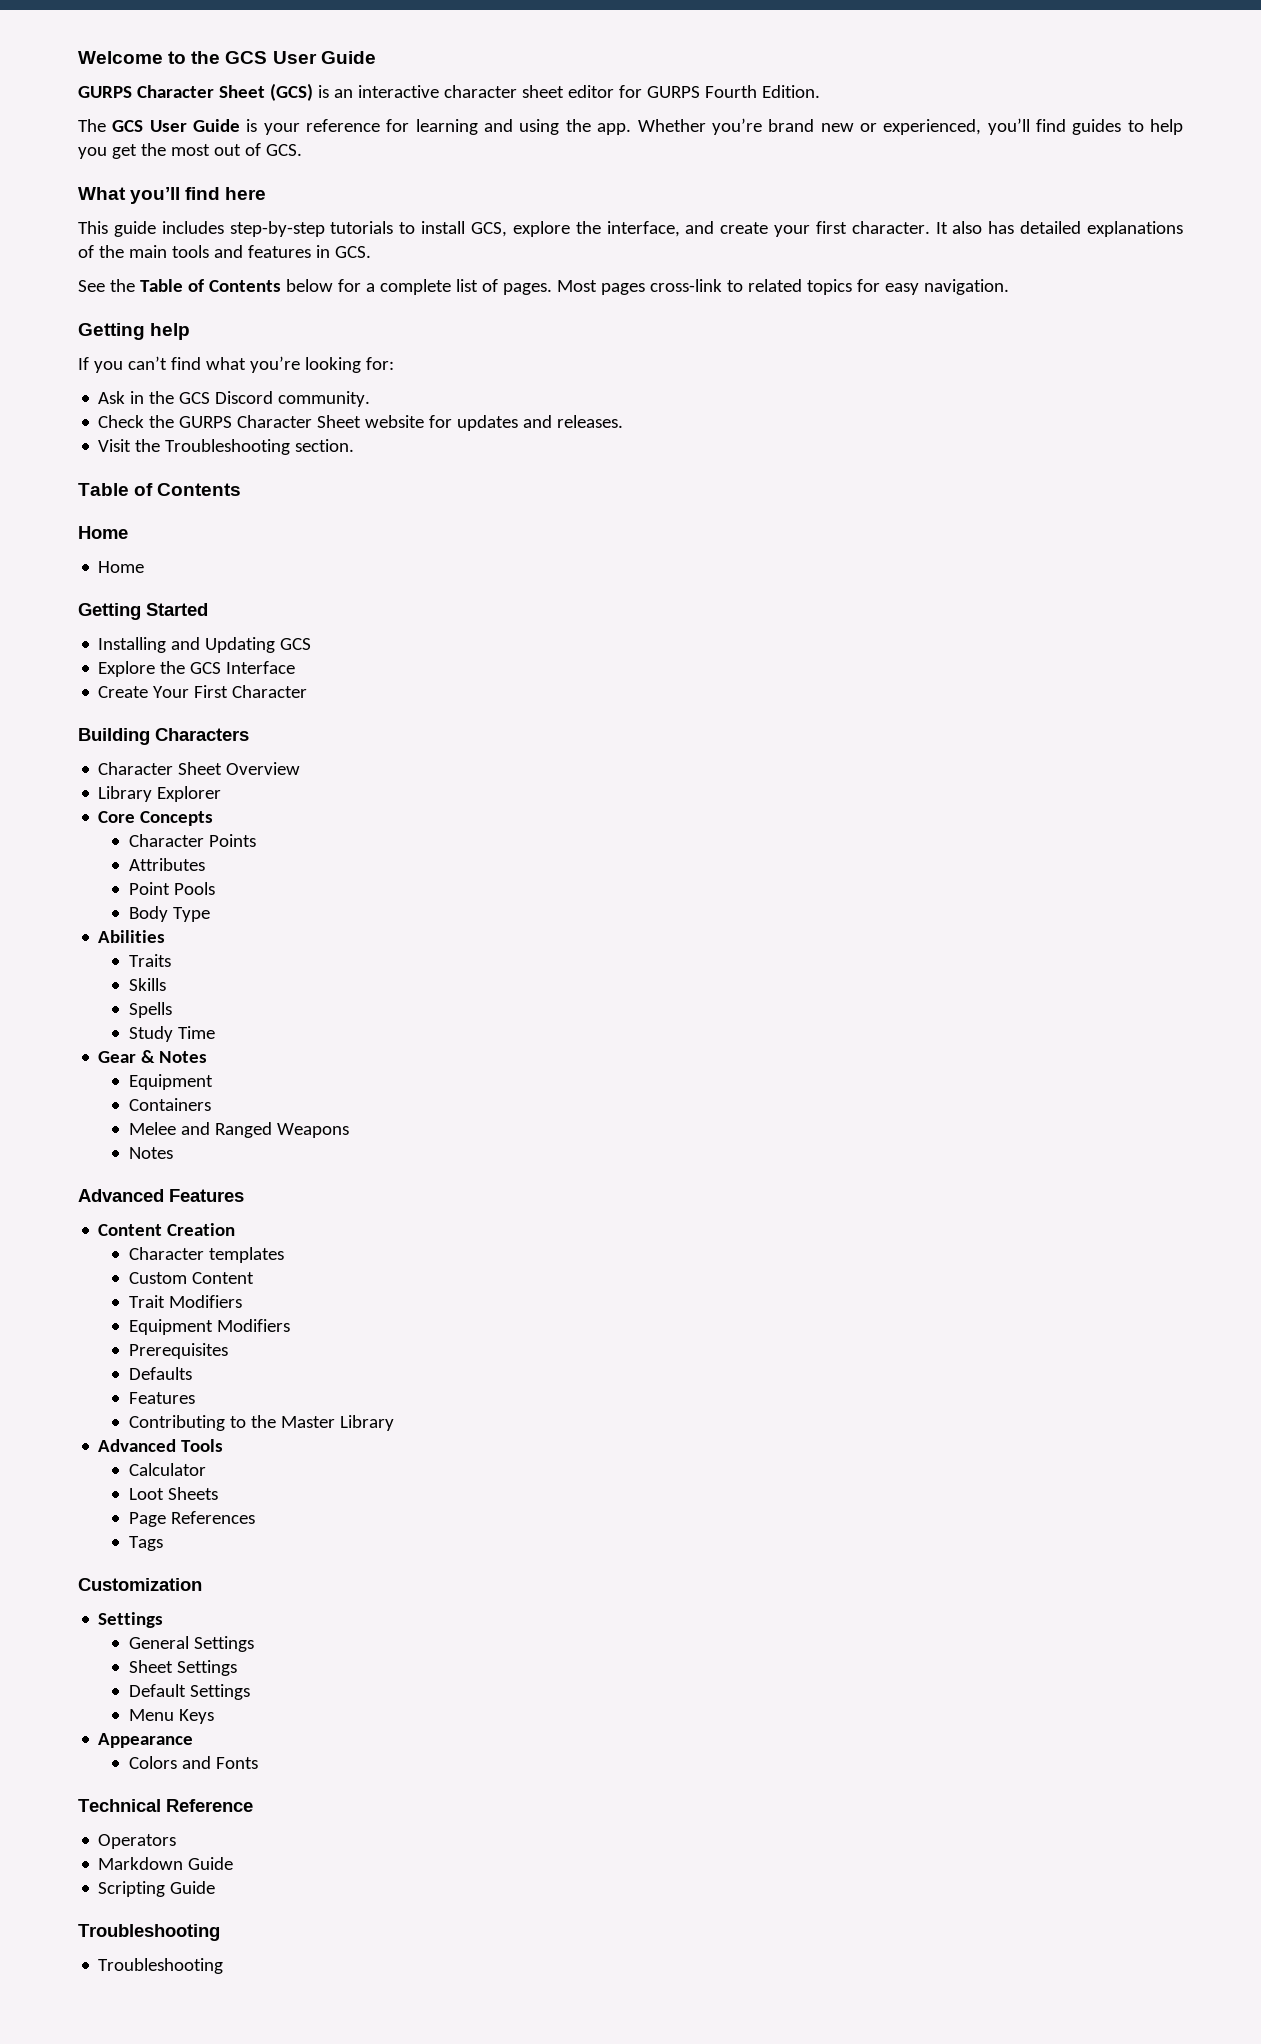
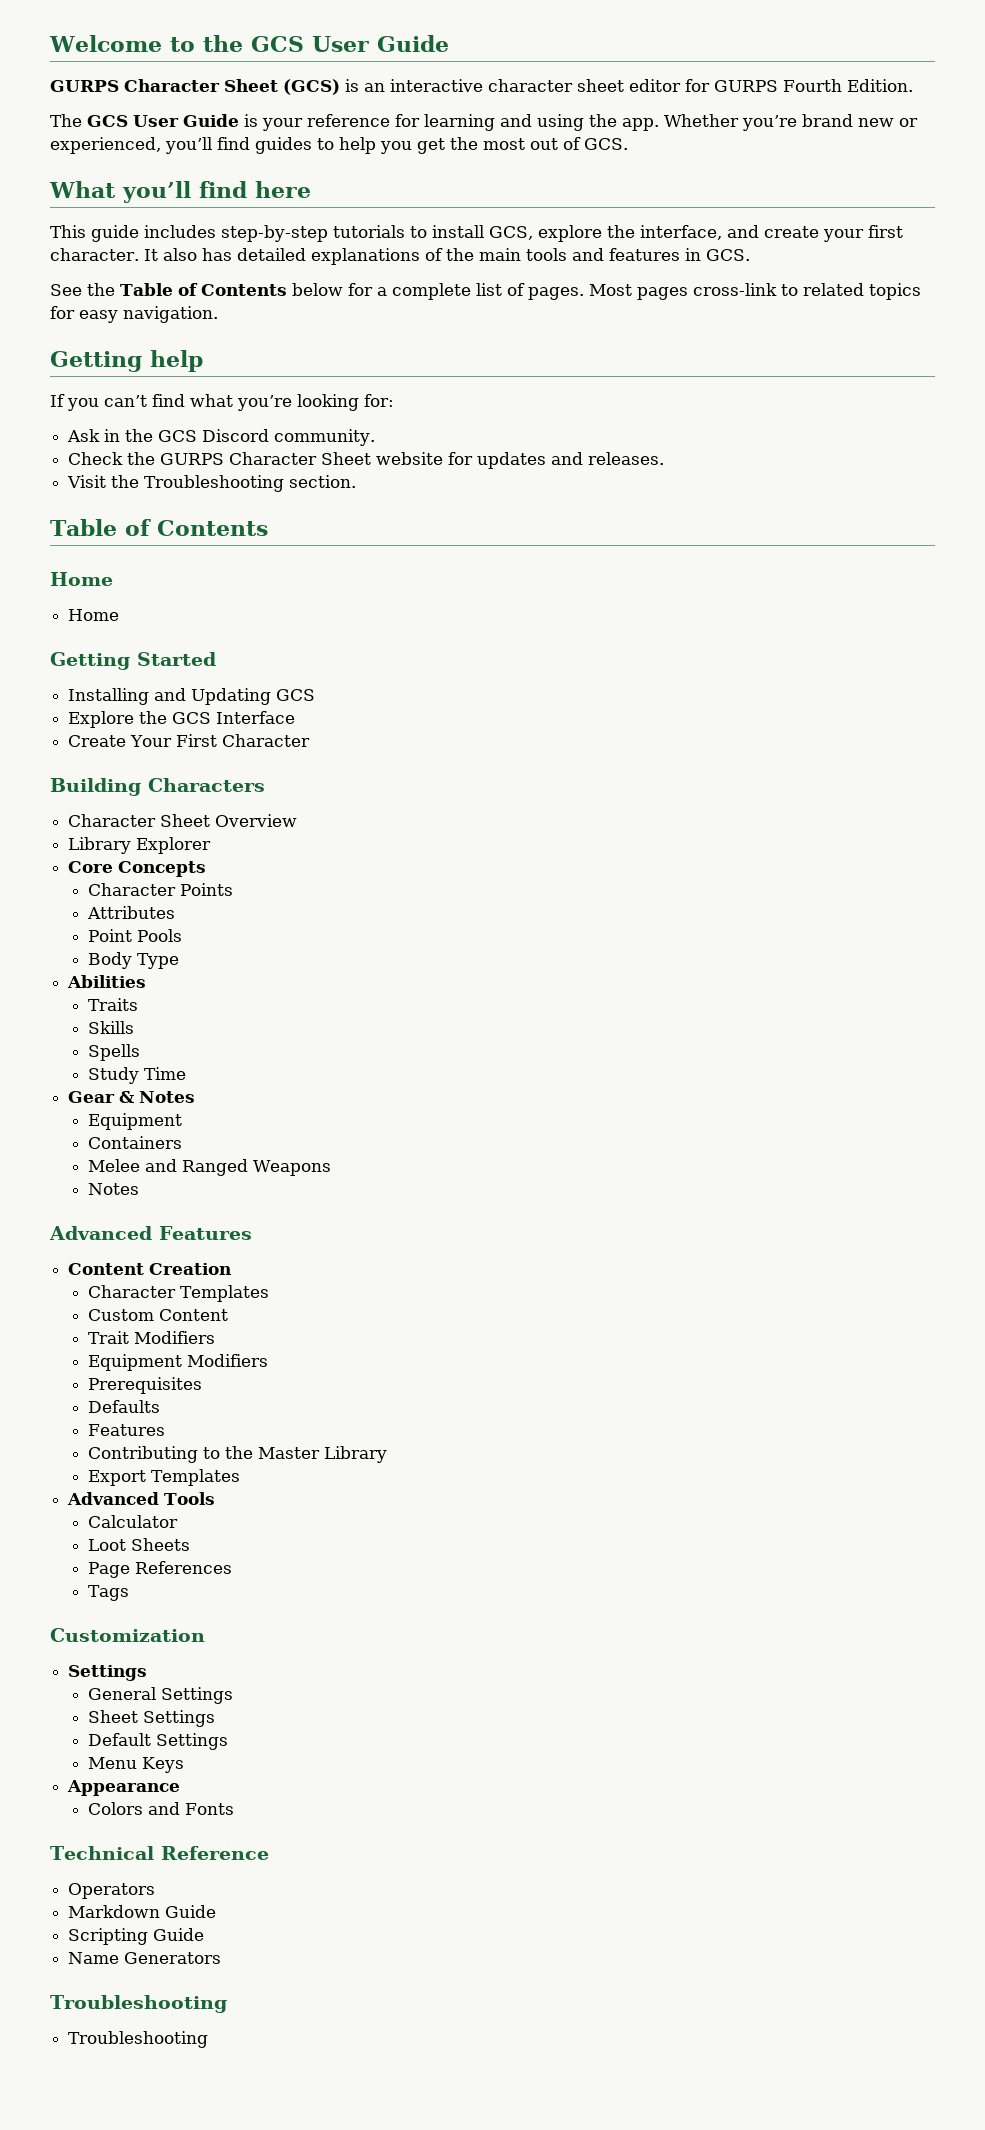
[208,1247,284,1263] templates -> [179,1285,269,1302] Templates
(394, 1423) none -> [87,1469,240,1486] // Export Templates
(216, 1887) none -> [68,1952,222,1964] // Name Generators

